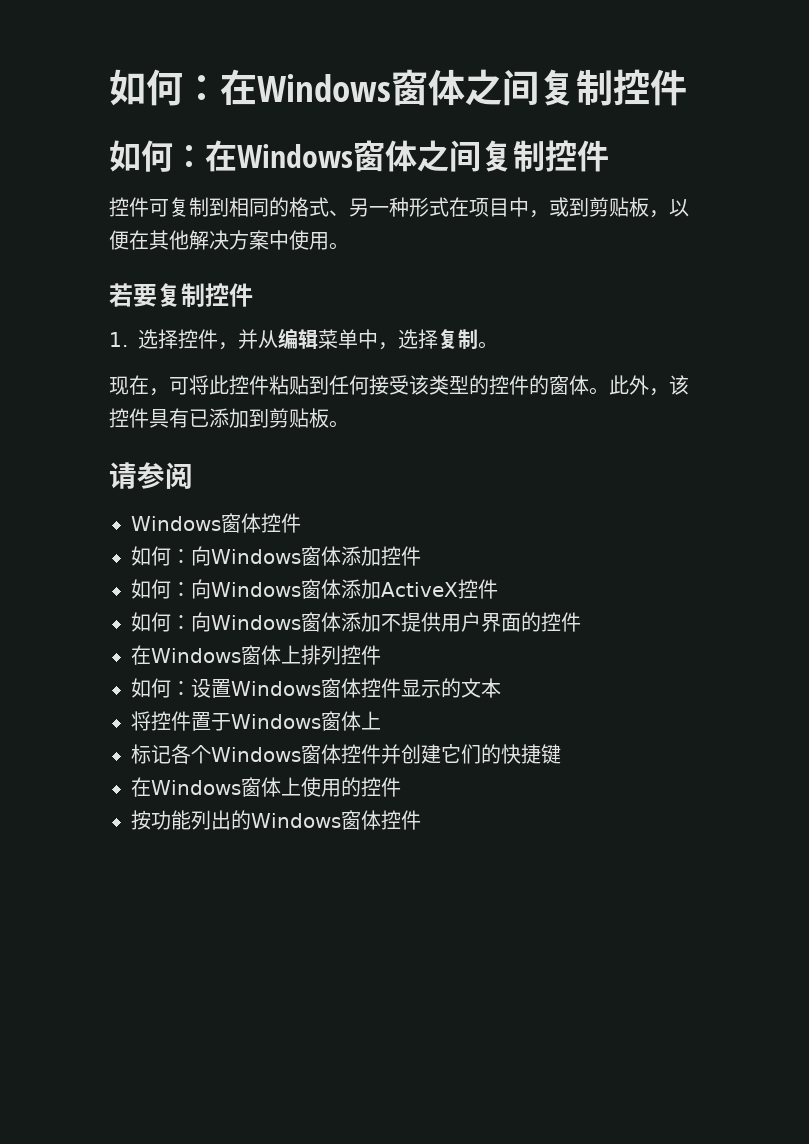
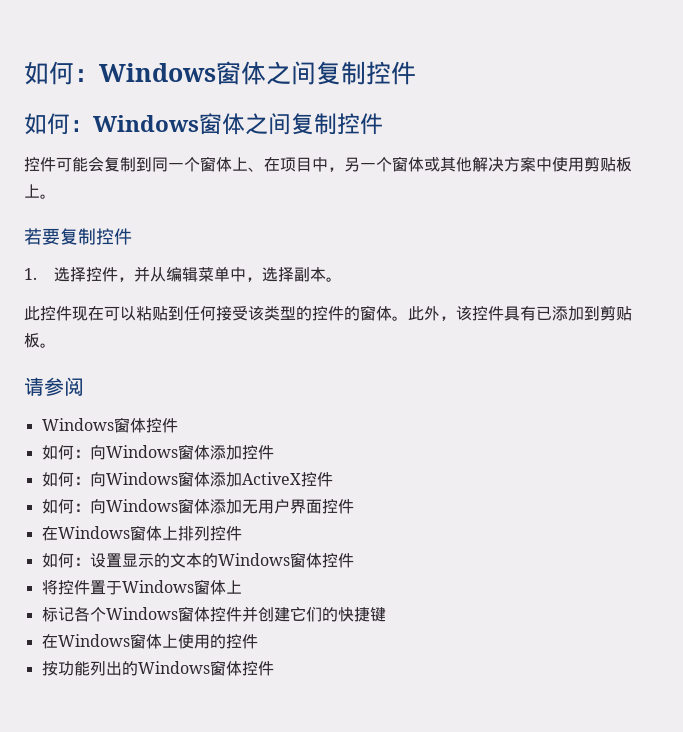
[109,69,257,106] 如何：在 -> [24,61,99,85] 如何：
[205,140,237,172] 在 -> (93, 126) none
[169,197,689,218] [109,230,149,250] 复制到相同的格式、另一种形式在项目中，或到剪贴板，以便在 -> [72,156,440,172] 能会复制到同一个窗体上、在项目中，另一个窗体或
(329, 241) none -> [584,157,632,172] [24,184,40,198] 剪贴板上
[438,329,498,349] [109,375,269,396] 复制。 // 现在，可将此控件 -> [293,267,342,282] [24,306,136,321] 副本。 // 此控件现在可以
[381,612,441,632] 不提供 -> [241,499,258,514] 无
[521,612,541,632] 的 -> (322, 506) none
[231,678,501,698] Windows窗体控件显示的文本 -> [121,552,354,568] 显示的文本的Windows窗体控件

